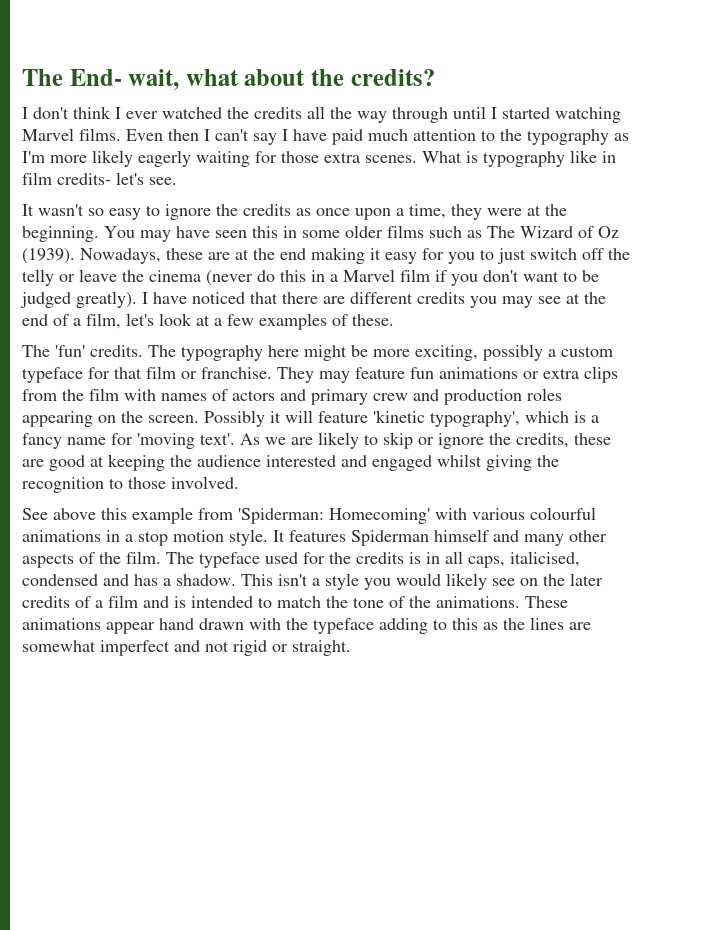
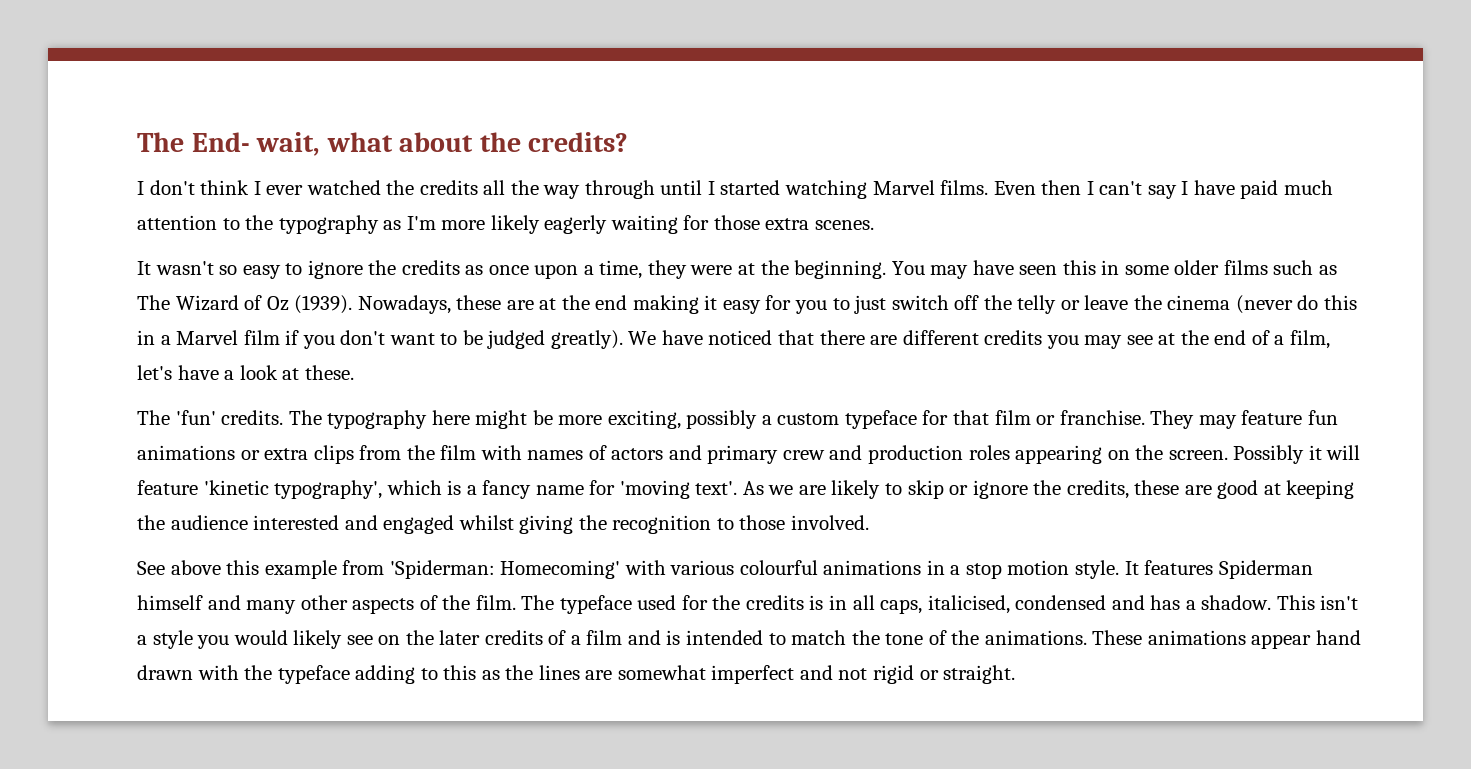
[422,150,616,167] [22,172,177,185] What is typography like in film credits- let's see. -> (874, 225) none
[142,292,148,304] I -> [628,331,657,345] We
[159,313,348,330] look at a few examples of -> [177,365,300,380] have a look at

